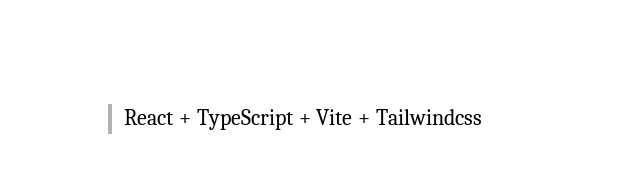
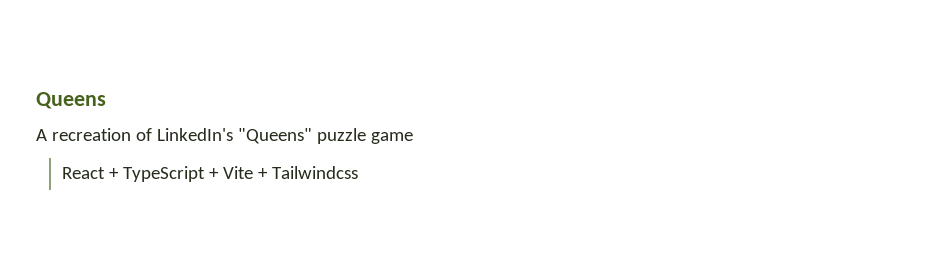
(123, 117) none -> [36,92,106,109] [36,128,413,144] Queens // A recreation of LinkedIn's "Queens" puzzle game //

